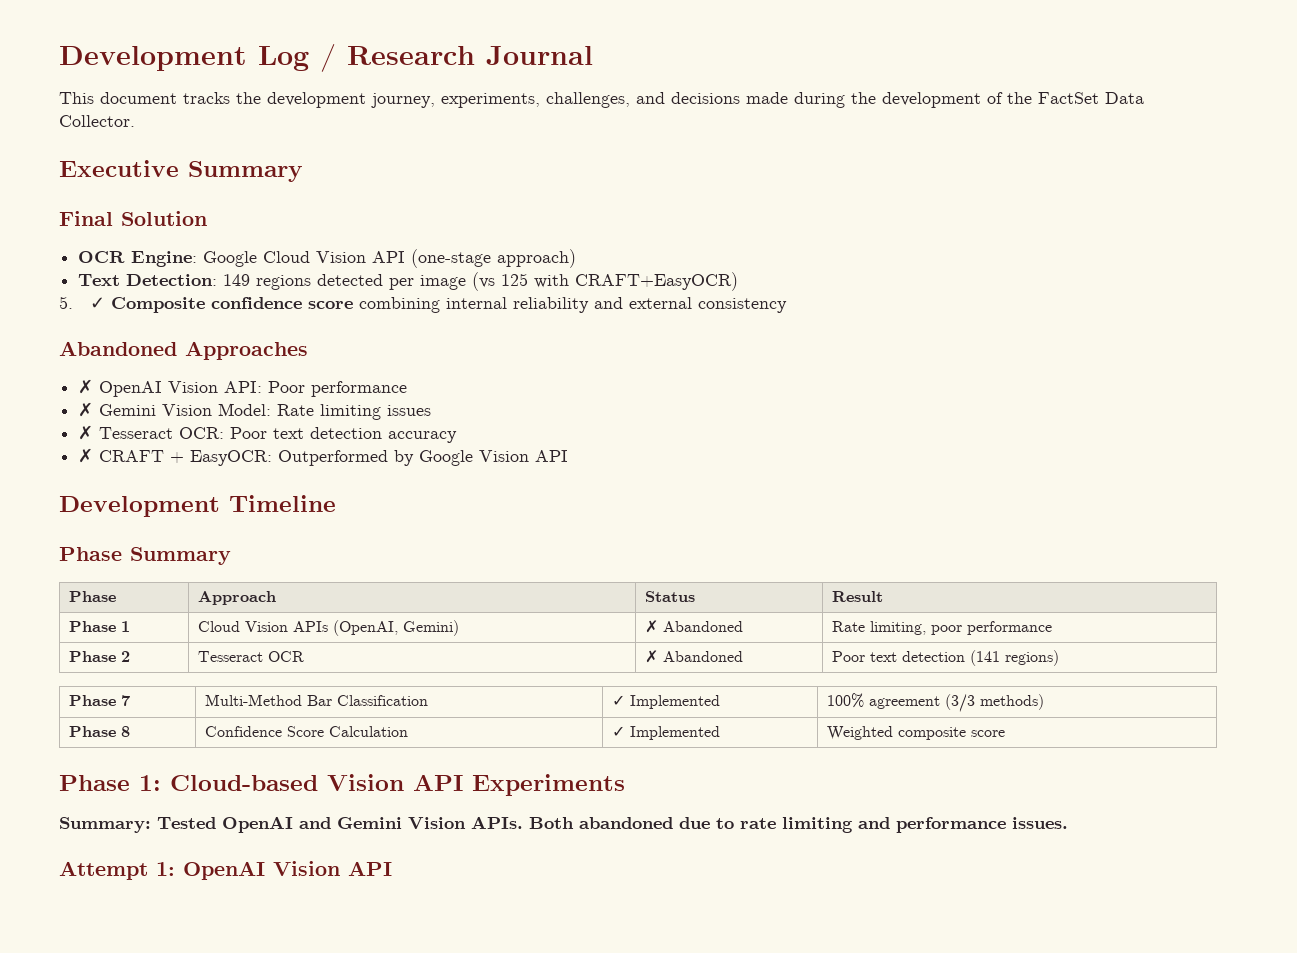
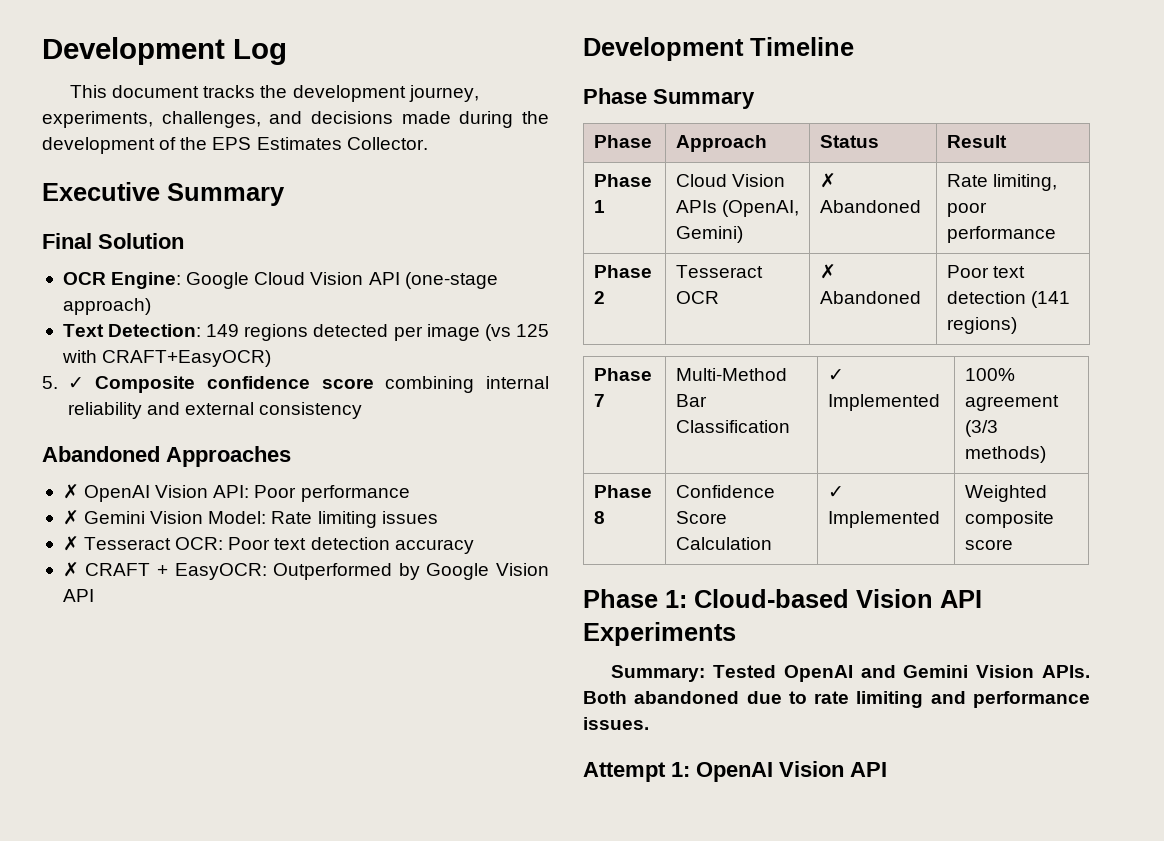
[320,44,593,72] / Research Journal -> (287, 52) none
[1038,92,1144,104] FactSet Data -> [212,137,342,150] EPS Estimates

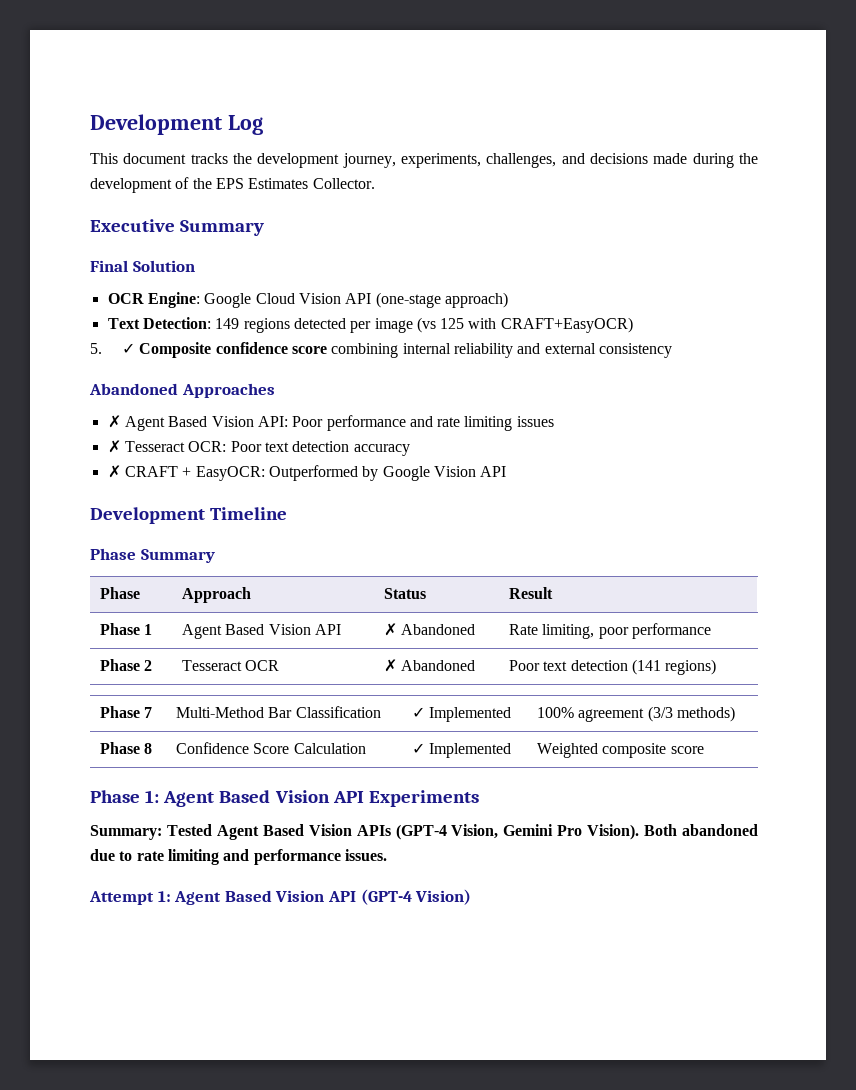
[84,485,151,502] OpenAI -> [124,416,208,431] Agent Based
[62,510,313,525] // ✗ Gemini Vision Model: Rate -> [409,416,461,427] and rate
[675,174,786,187] [675,200,800,217] [675,226,743,243] Cloud Vision APIs (OpenAI, Gemini) -> [181,624,341,639] Agent Based Vision API
[694,589,849,608] Cloud-based -> [163,790,271,807] Agent Based
[783,665,1090,682] OpenAI and Gemini Vision APIs. -> [216,824,640,840] Agent Based Vision APIs (GPT-4 Vision, Gemini Pro Vision).
[696,761,887,782] OpenAI Vision API -> [174,889,472,905] Agent Based Vision API (GPT-4 Vision)

